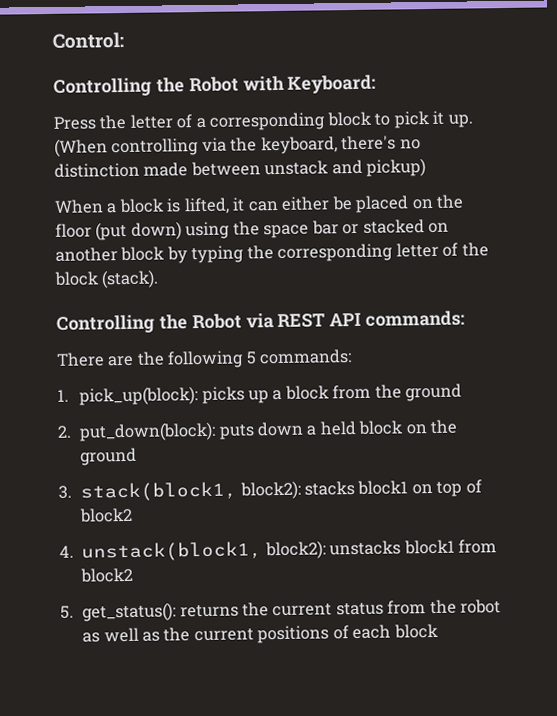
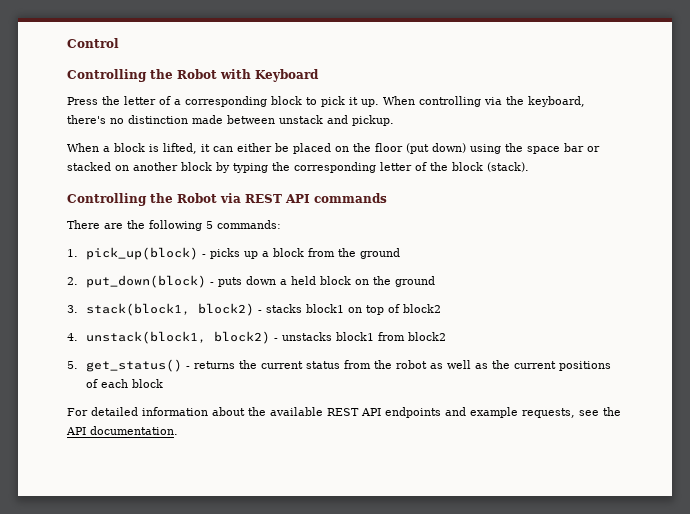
[52,31,124,49] Control: -> [67,38,119,48] Control
[287,74,377,94] Keyboard: -> [255,69,319,82] Keyboard
[54,138,108,157] (When -> [383,96,415,105] When
[366,158,427,177] pickup) -> [352,115,394,126] pickup.
[365,310,466,327] commands: -> [314,193,387,203] commands
[79,386,199,406] pick_up(block): -> [86,247,207,260] pick_up(block) -
[79,421,217,442] put_down(block): -> [86,275,215,288] put_down(block) -
[239,480,301,500] block2): -> [198,303,263,316] block2) -
[264,540,326,560] block2): -> [214,331,279,344] block2) -
[82,602,177,622] get_status(): -> [86,359,191,372] get_status() -
(439, 631) none -> [67,407,621,418] [66,426,178,435] // For detailed information about the available REST API endpoints and example requests, see the API documentation.

